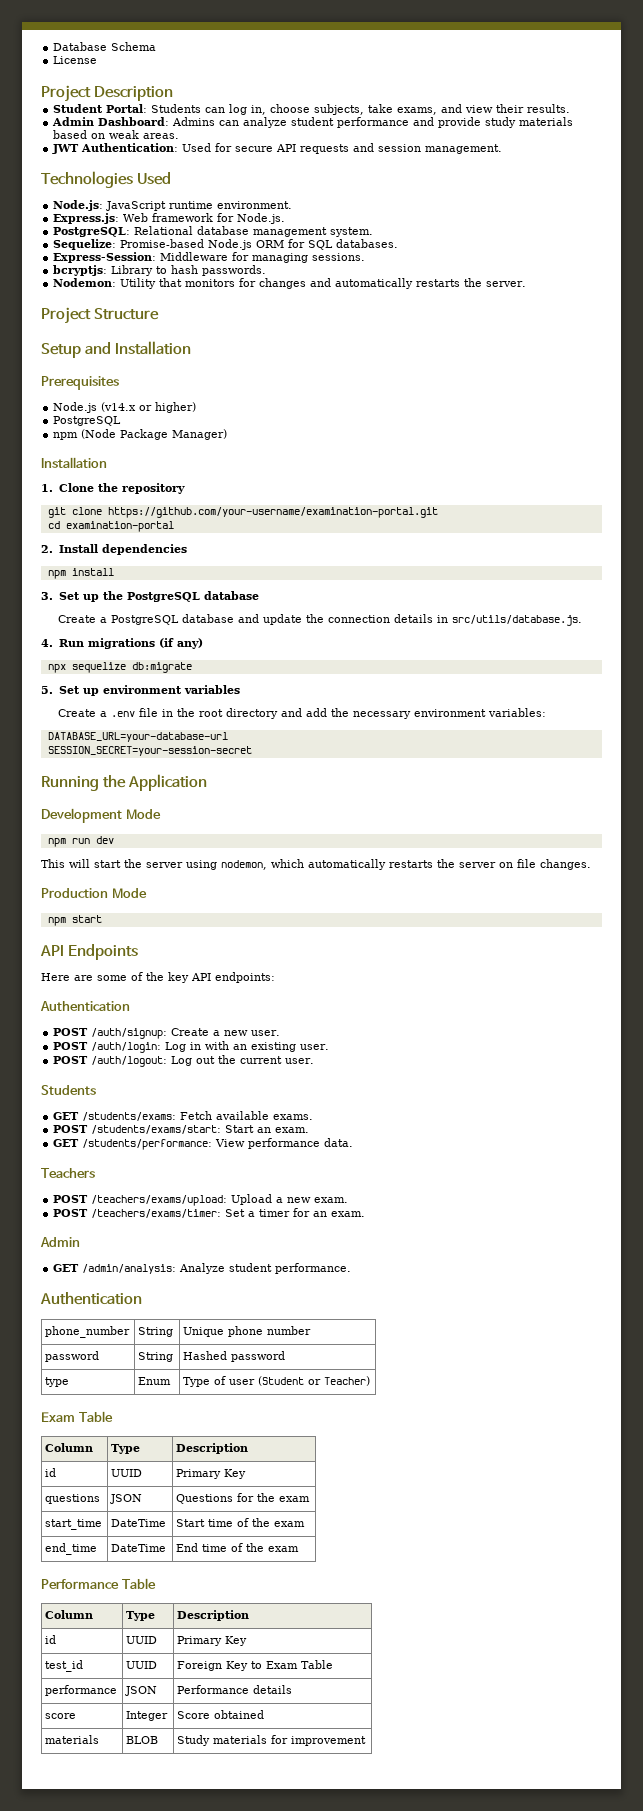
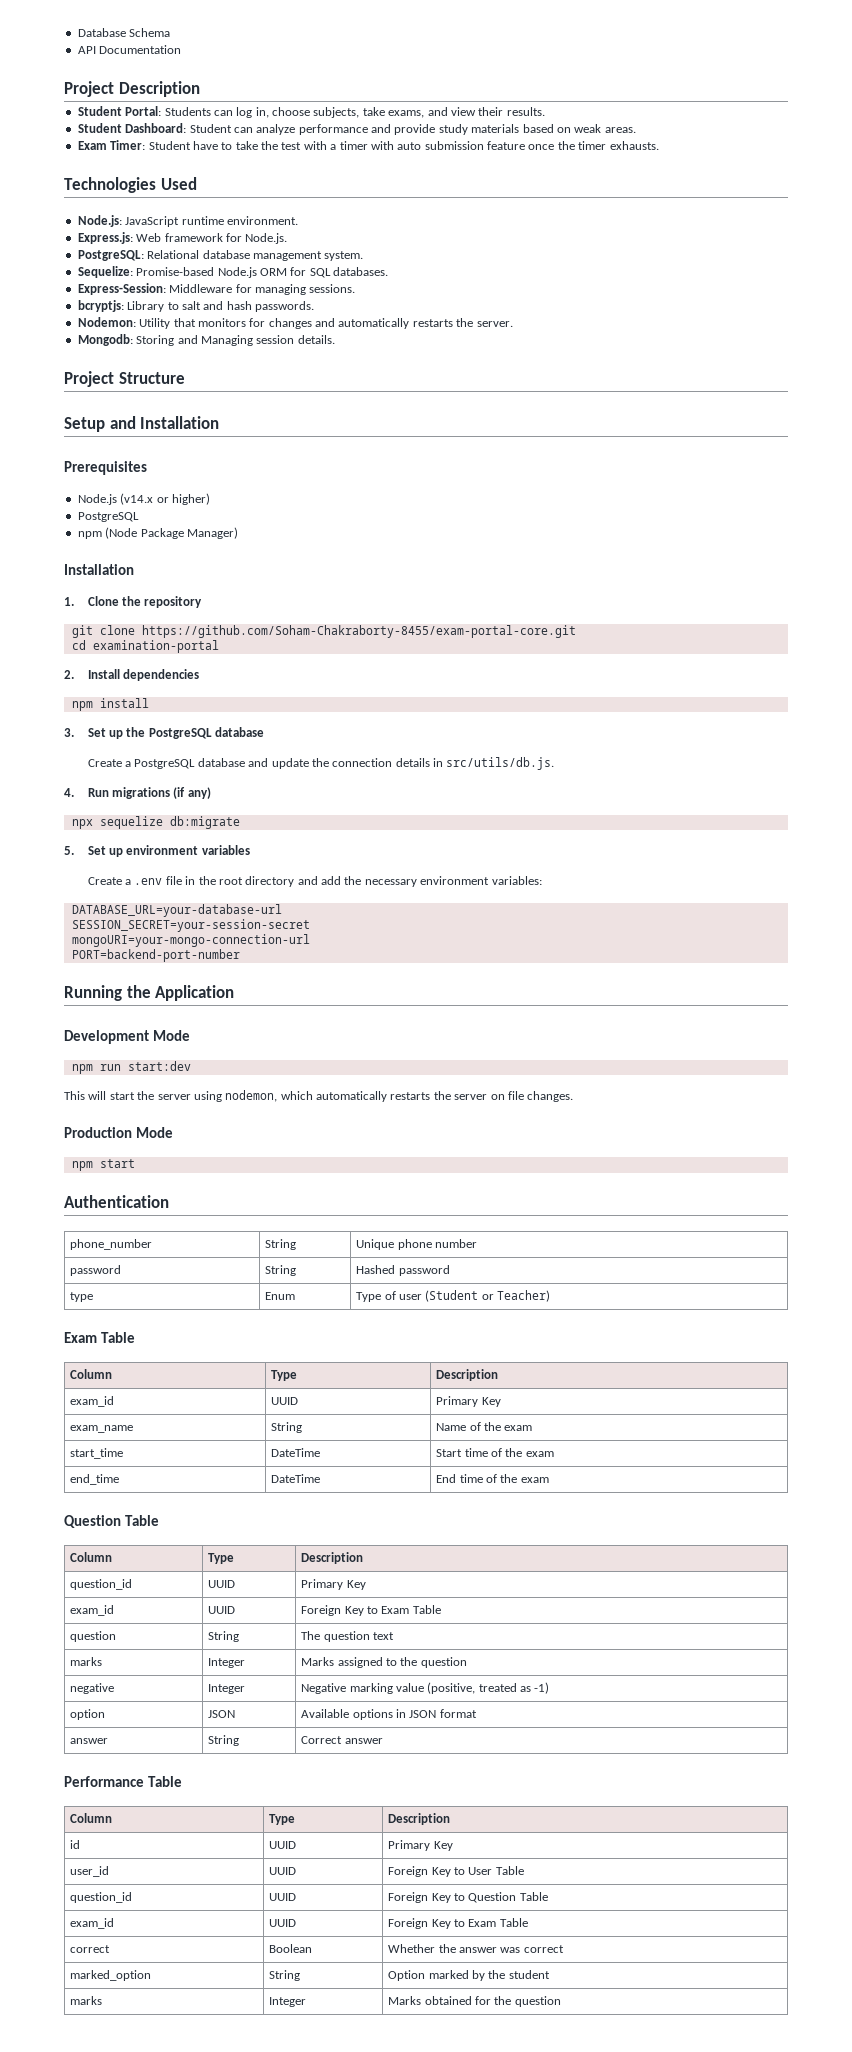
[53,56,98,64] License -> [77,45,182,54] API Documentation
[52,117,216,126] Admin Dashboard: Admins -> [77,123,232,133] Student Dashboard: Student
[291,117,335,126] student -> (296, 129) none
[52,143,503,154] JWT Authentication: Used for secure API requests and session management. -> [77,140,659,150] Exam Timer: Student have to take the test with a timer with auto submission feature once the timer exhausts.
(168, 270) none -> [181,301,224,310] salt and
(527, 284) none -> [77,334,335,346] // Mongodb: Storing and Managing session details.
[107,507,438,518] https://github.com/your-username/examination-portal.git -> [141,625,576,638] https://github.com/Soham-Chakraborty-8455/exam-portal-core.git
[452,615,583,626] src/utils/database.js. -> [446,757,555,770] src/utils/db.js.
(252, 751) none -> [71,934,310,947] [71,949,240,962] // mongoURI=your-mongo-connection-url // PORT=backend-port-number
[95,836,114,844] dev -> [127,1061,191,1071] start:dev
[40,944,139,960] [41,972,275,983] [40,1001,130,1011] [53,1028,281,1039] [53,1041,330,1053] [53,1055,315,1067] [41,1085,96,1095] [53,1111,314,1121] [53,1125,310,1134] [53,1138,354,1150] [41,1168,95,1178] [53,1194,349,1206] [53,1208,366,1218] [40,1237,80,1247] [53,1263,352,1274] // API Endpoints // Here are some of the key API endpoints: // Authentication // POST /auth/signup: Create a new user. // POST /auth/login: Log in with an existing user. // POST /auth/logout: Log out the current user. // Students // GET /students/exams: Fetch available exams. // POST /students/exams/start: Start an exam. // GET /students/performance: View performance data. // Teachers // POST /teachers/exams/upload: Upload a new exam. // POST /teachers/exams/timer: Set a timer for an exam. // Admin // GET /admin/analysis: Analyze student performance. -> (135, 1163) none
[45,1468,57,1477] [111,1469,143,1477] [176,1469,247,1479] [45,1494,101,1504] [110,1494,143,1504] [176,1493,255,1504] id | UUID | Primary Key // questions | JSON | Questions for -> [70,1396,115,1407] [271,1397,299,1405] [436,1396,501,1407] [70,1425,134,1433] [271,1422,303,1433] [436,1422,481,1431] exam_id | UUID | Primary Key // exam_name | String | Name of
(300, 1549) none -> [64,1515,159,1528] [70,1552,113,1562] [208,1553,235,1564] [301,1552,364,1564] [70,1579,133,1590] [208,1580,236,1588] [301,1579,366,1590] [70,1605,115,1616] [208,1606,236,1614] [301,1605,441,1616] [70,1631,117,1642] [208,1631,240,1642] [301,1631,394,1642] [70,1657,103,1666] [208,1658,246,1668] [301,1657,467,1668] [70,1683,115,1694] [208,1684,246,1694] [301,1682,550,1694] [70,1709,106,1720] [208,1710,236,1718] [301,1709,477,1720] [70,1738,109,1744] [208,1735,240,1746] [301,1736,383,1744] // Question Table // Column | Type | Description // question_id | UUID | Primary Key // exam_id | UUID | Foreign Key to Exam Table // question | String | The question text // marks | Integer | Marks assigned to the question // negative | Integer | Negative marking value (positive, treated as -1) // option | JSON | Available options in JSON format // answer | String | Correct answer
[45,1660,84,1672] [126,1661,158,1669] [177,1660,334,1671] [45,1685,118,1696] [125,1686,158,1696] [177,1685,293,1694] [45,1713,77,1719] [126,1711,169,1721] [177,1711,211,1719] test_id | UUID | Foreign Key to Exam Table // performance | JSON | Performance details // score | Integer | Score -> [70,1866,110,1877] [269,1867,297,1875] [388,1866,524,1877] [70,1892,133,1903] [269,1893,297,1901] [388,1892,548,1903] [70,1918,115,1929] [269,1919,297,1927] [388,1918,528,1929] [70,1945,111,1953] [269,1944,313,1953] [388,1944,564,1953] [70,1970,152,1981] [269,1970,301,1981] [388,1970,550,1981] [70,1996,103,2005] [269,1997,307,2007] [388,1996,422,2005] user_id | UUID | Foreign Key to User Table // question_id | UUID | Foreign Key to Question Table // exam_id | UUID | Foreign Key to Exam Table // correct | Boolean | Whether the answer was correct // marked_option | String | Option marked by the student // marks | Integer | Marks
[45,1735,100,1744] [126,1736,159,1744] [177,1735,367,1746] // materials | BLOB | Study materials for improvement -> [474,1996,561,2007] for the question

